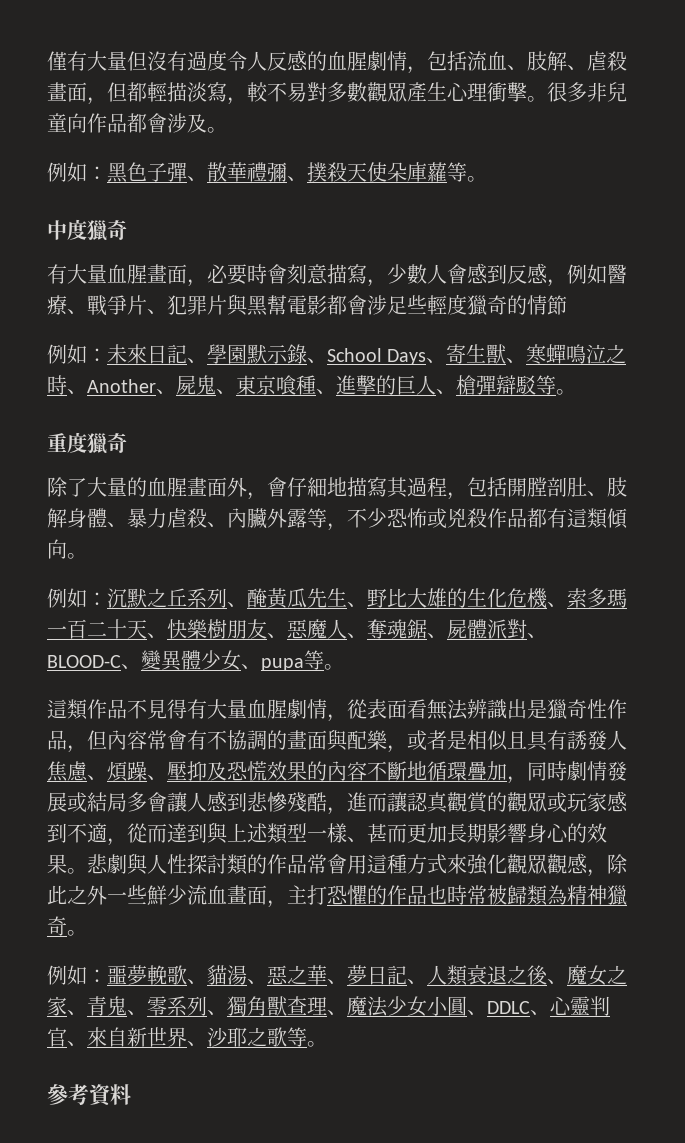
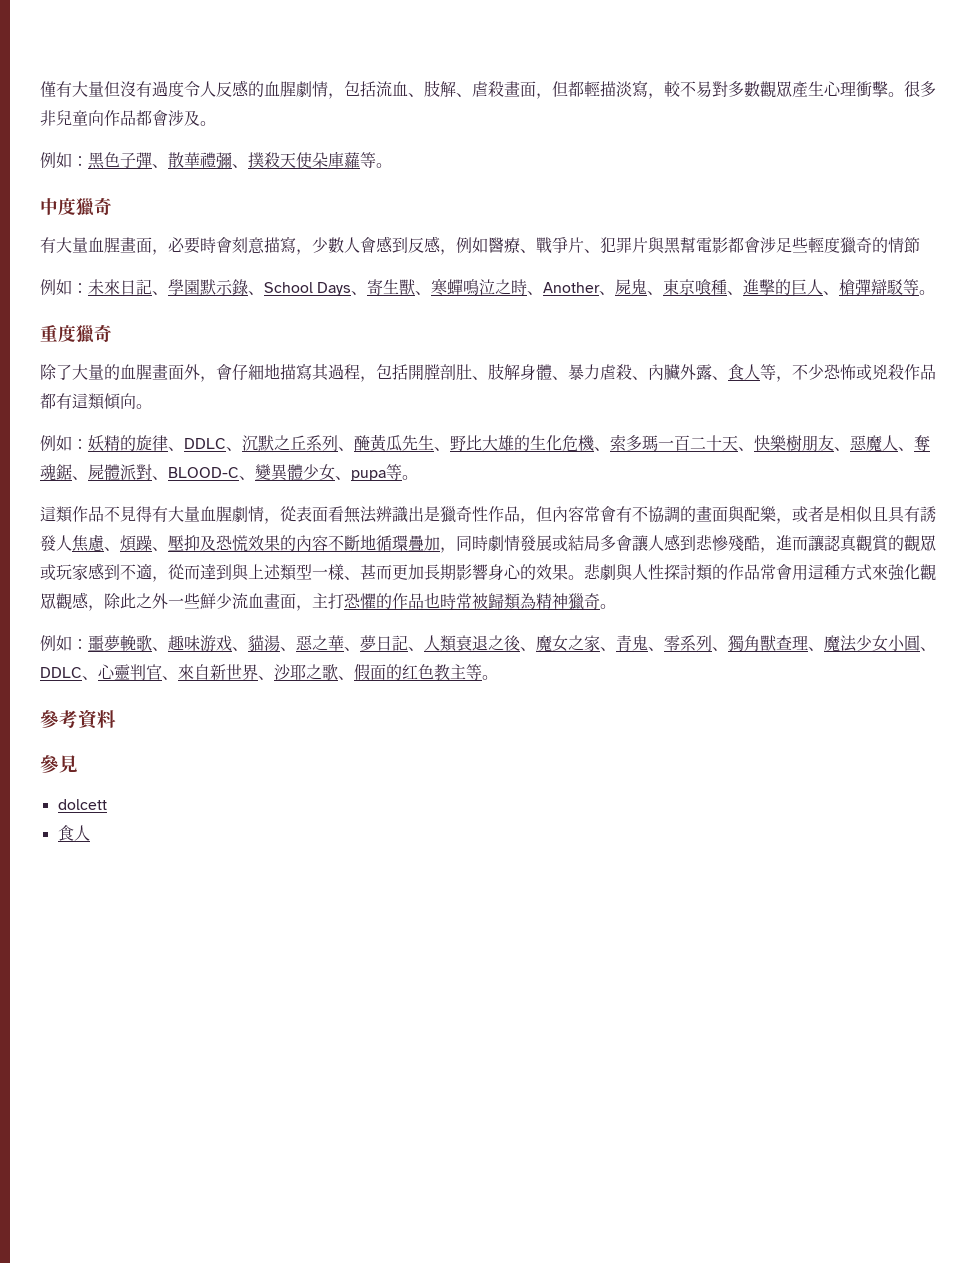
(307, 518) none -> [712,364,760,380] 、食人
(107, 599) none -> [88,435,242,451] 妖精的旋律、DDLC、
(207, 981) none -> [168,635,248,652] 趣味游戏、
(287, 1037) none -> [338,664,466,681] 、假面的红色教主
(131, 1094) none -> [40,755,78,773] [57,799,107,810] [57,825,90,841] // 參見 // dolcett // 食人

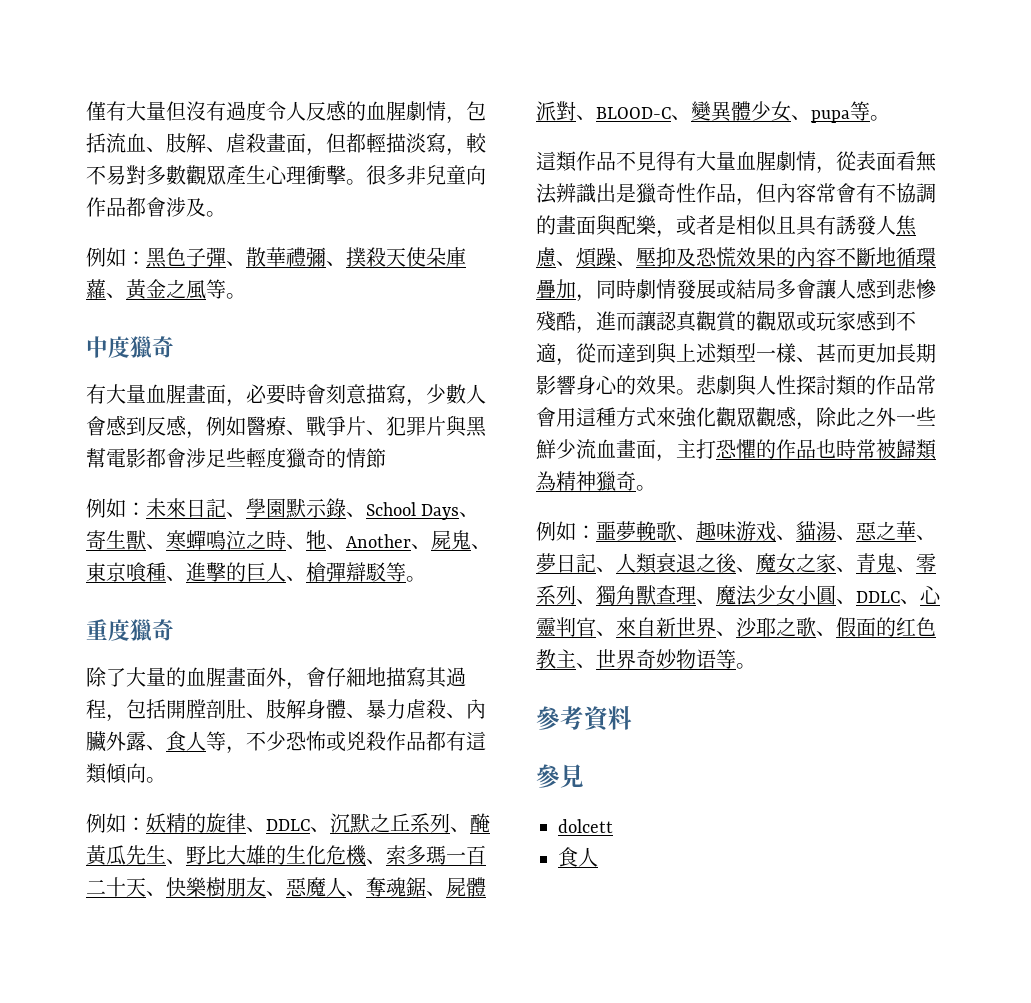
(360, 160) none -> [106,279,206,300] 、黃金之風
(544, 293) none -> [306,530,346,550] 牠、
(466, 671) none -> [576,649,716,669] 、世界奇妙物语

